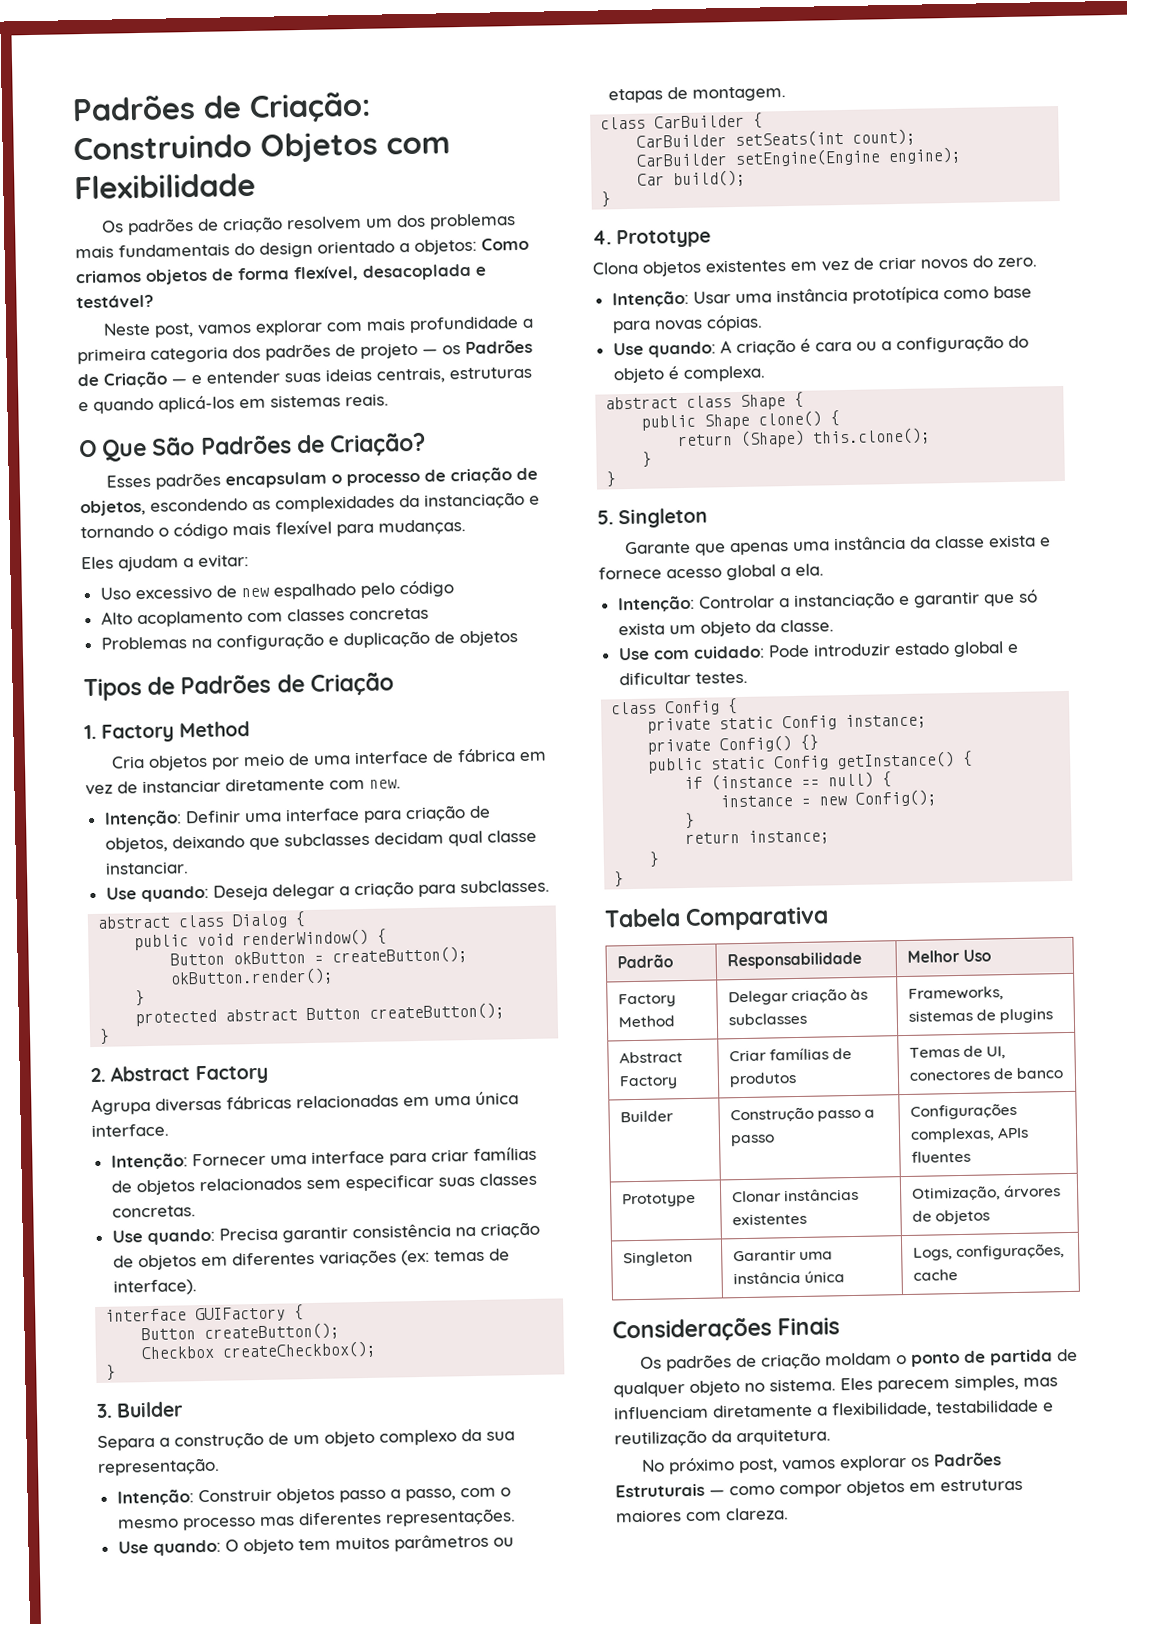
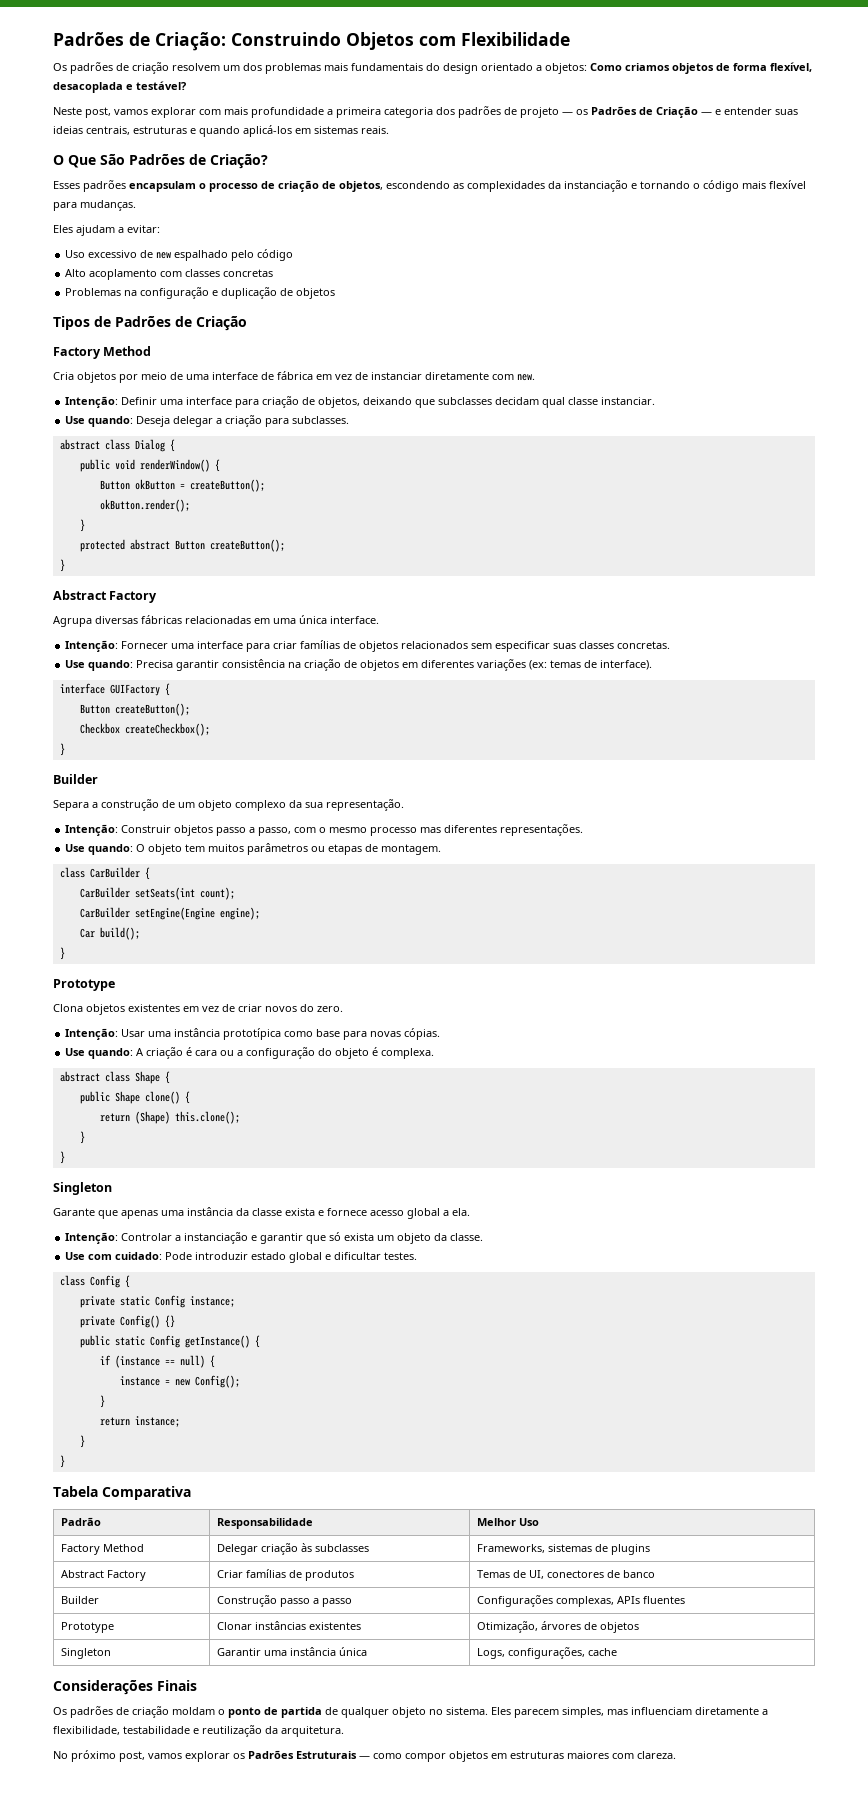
[84,724,97,740] 1. -> (247, 323) none
[90,1067,106,1083] 2. -> (65, 565) none
[96,1403,113,1419] 3. -> (65, 749) none
[592,230,612,245] 4. -> (65, 953) none
[597,510,614,525] 5. -> (65, 1157) none

